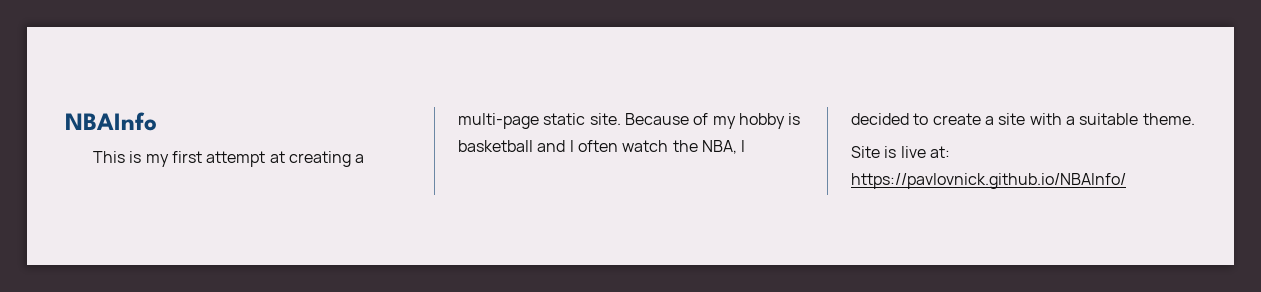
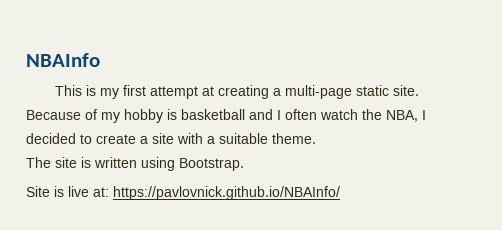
(1195, 119) none -> [26,157,244,171] // The site is written using Bootstrap.

